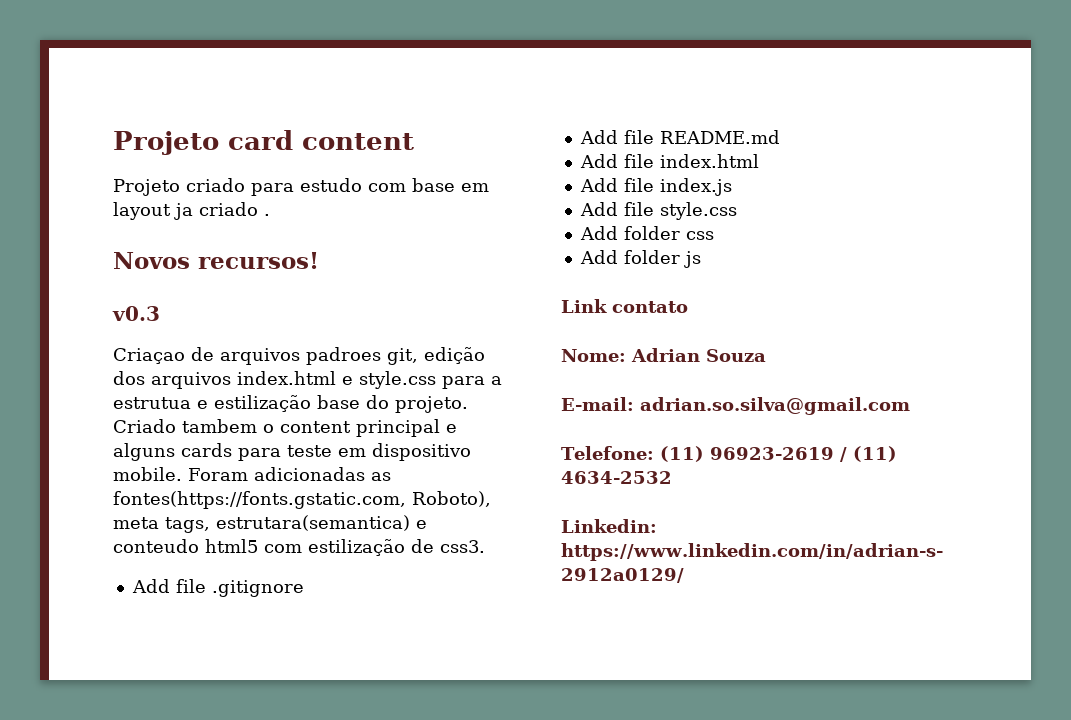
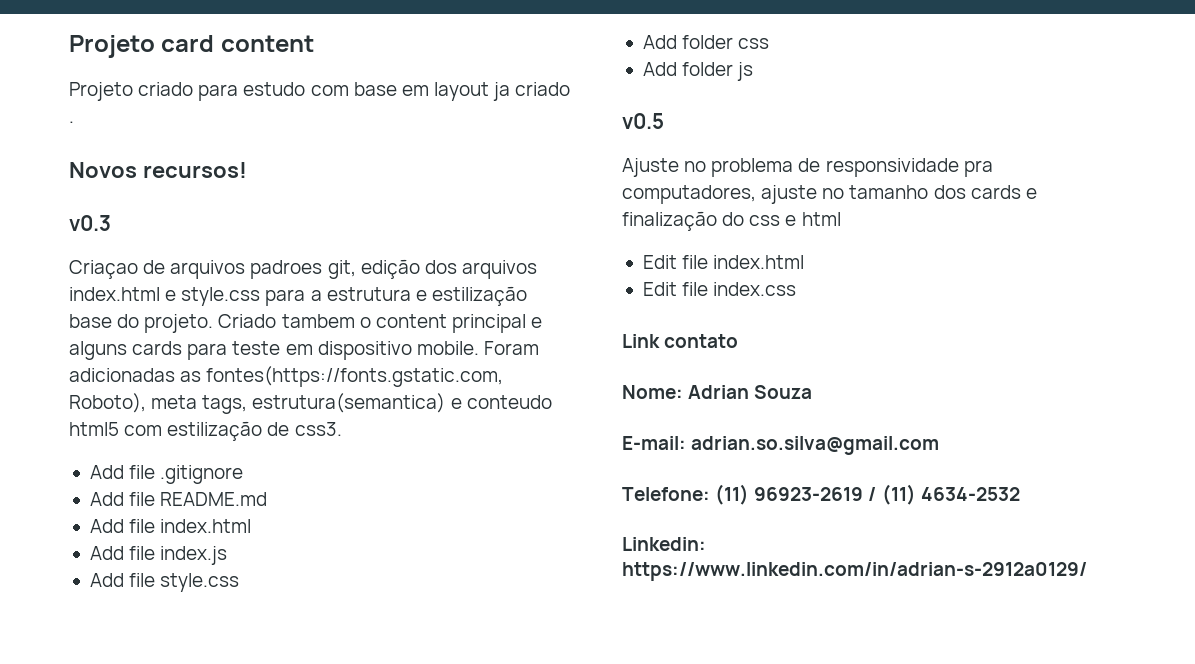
[113,397,191,409] estrutua -> [326,287,411,301] estrutura
[216,515,410,531] estrutara(semantica) -> [252,393,446,413] estrutura(semantica)
(701, 259) none -> [622,113,664,129] [622,158,993,177] [622,185,1037,204] [622,211,841,231] [642,255,805,269] [642,282,797,296] // v0.5 // Ajuste no problema de responsividade pra computadores, ajuste no tamanho dos cards e finalização do css e html // Edit file index.html // Edit file index.css

